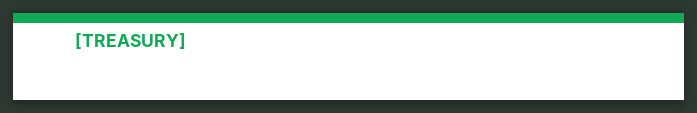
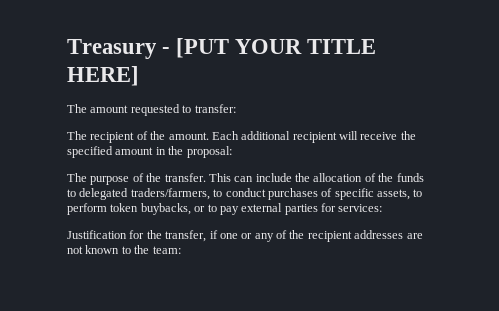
[75,33,186,49] [TREASURY] -> [67,38,377,59] [67,66,139,86] [67,104,236,116] [67,131,416,143] [67,146,232,158] [67,173,424,185] [67,188,423,200] [67,203,383,215] [67,230,423,242] [67,245,181,254] Treasury - [PUT YOUR TITLE HERE] // The amount requested to transfer: // The recipient of the amount. Each additional recipient will receive the specified amount in the proposal: // The purpose of the transfer. This can include the allocation of the funds to delegated traders/farmers, to conduct purchases of specific assets, to perform token buybacks, or to pay external parties for services: // Justification for the transfer, if one or any of the recipient addresses are not known to the team:

